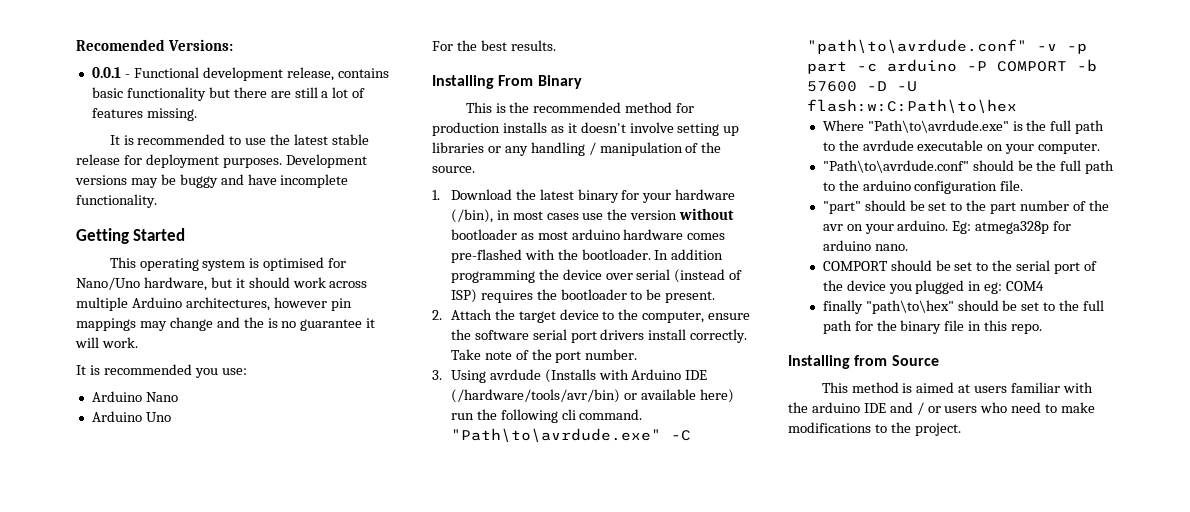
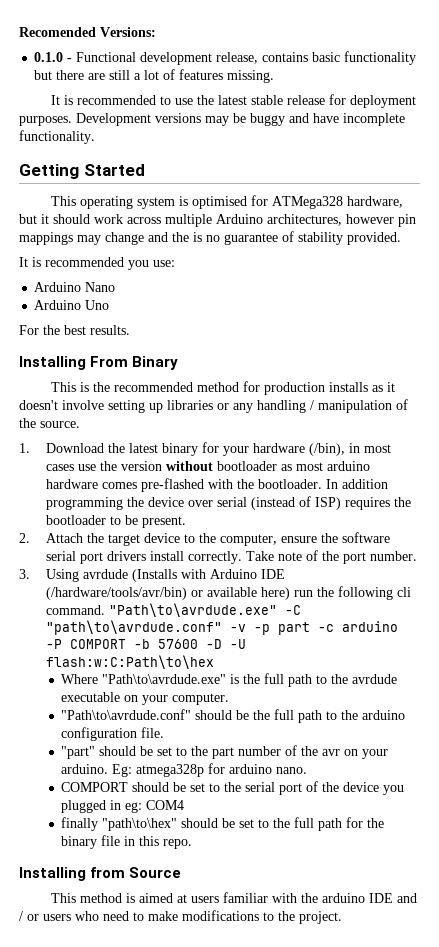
[91,67,121,78] 0.0.1 -> [34,52,64,62] 0.1.0
[76,277,140,290] Nano/Uno -> [272,196,344,209] ATMega328
[366,318,376,328] [75,337,138,348] it will work. -> [282,231,401,245] of stability provided.

